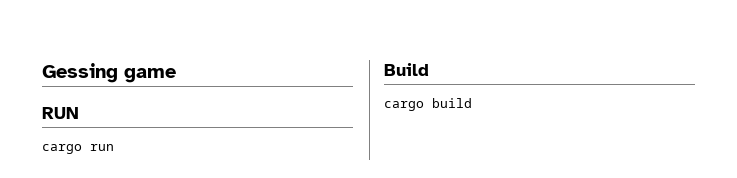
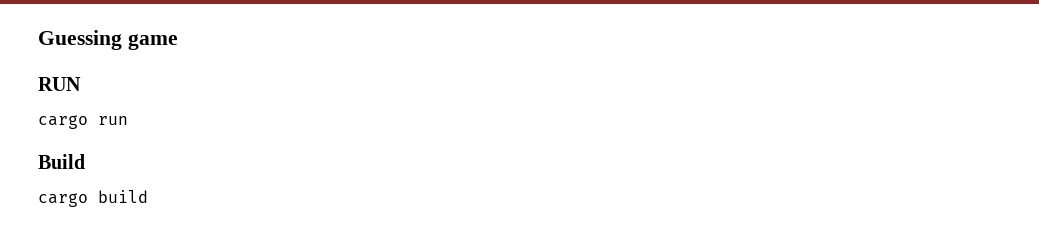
[42,63,118,83] Gessing -> [38,30,122,50] Guessing

